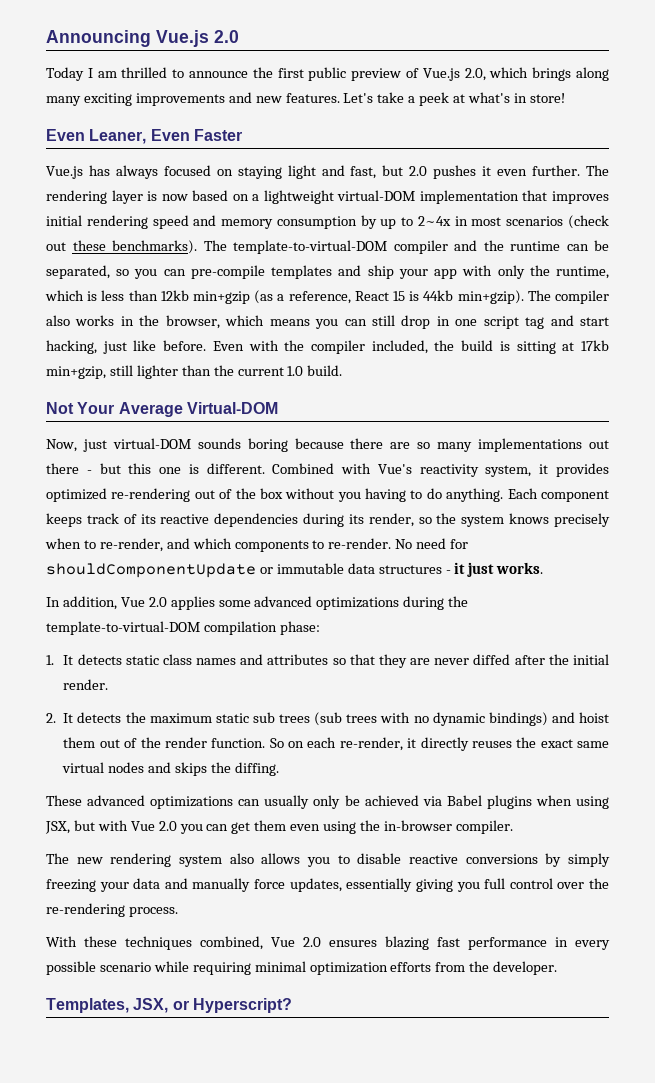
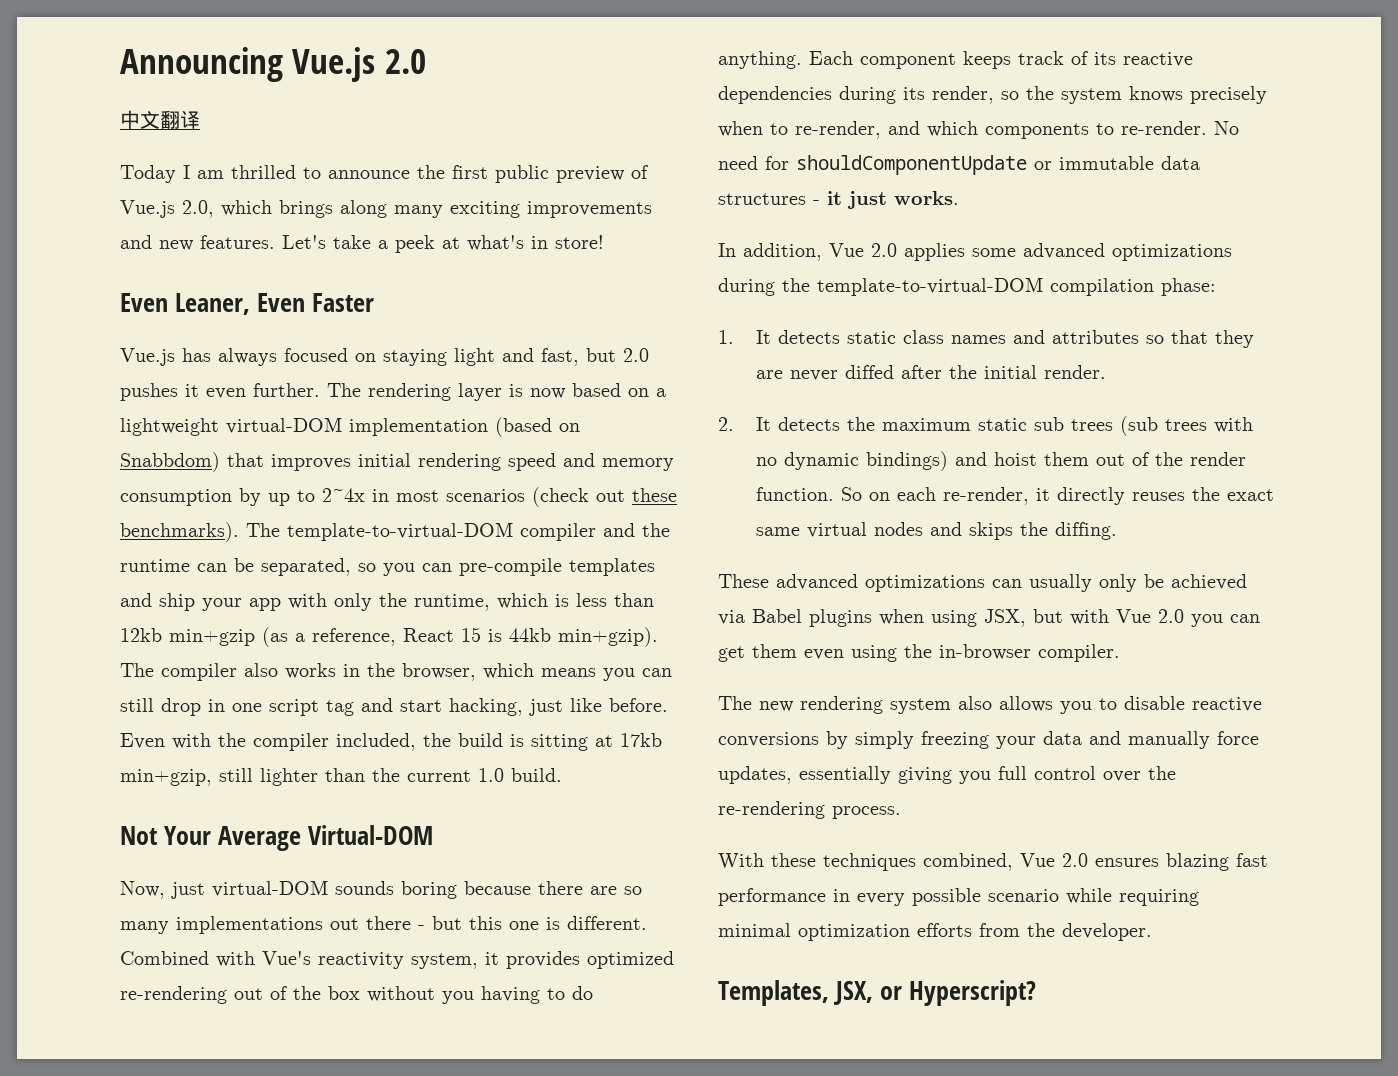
(239, 36) none -> [120,110,200,129] // 中文翻译
(519, 197) none -> [495,417,580,437] [120,452,220,472] (based on Snabbdom)

